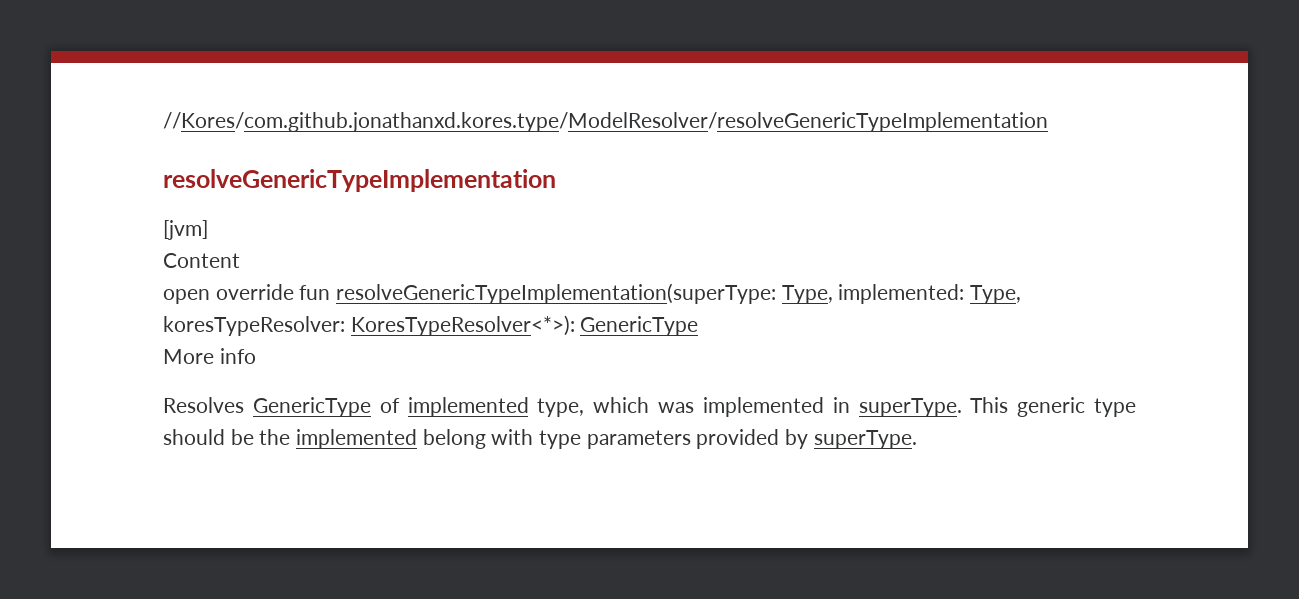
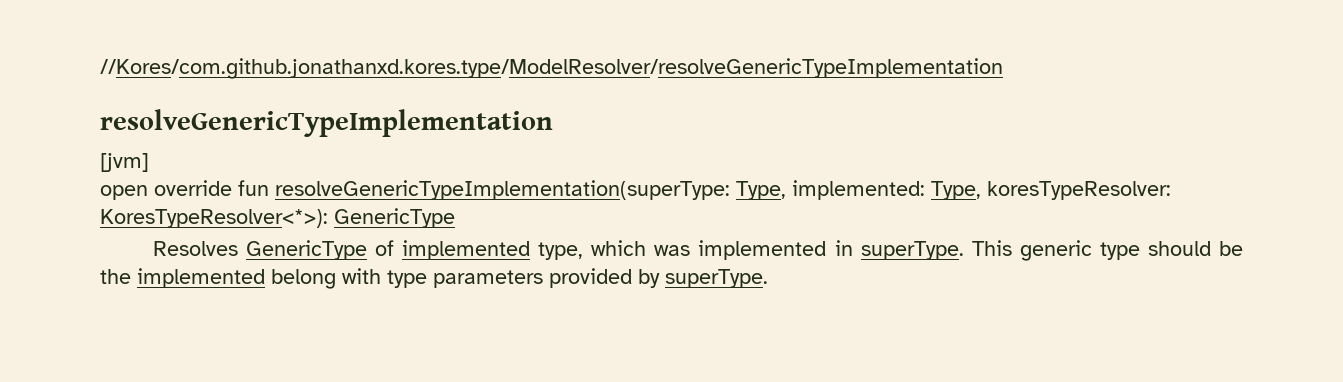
[163,253,240,268] // Content -> (149, 162) none
[163,348,256,364] // More info -> (455, 218) none

